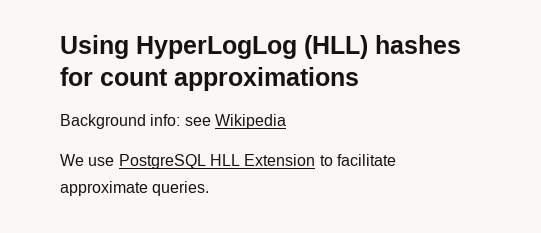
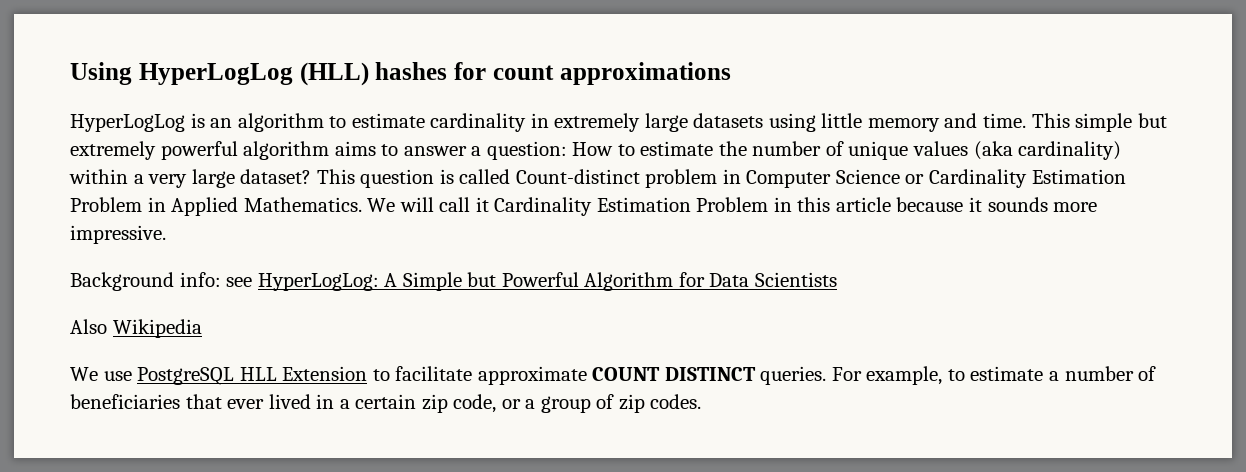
[60,114,211,129] Background info: see -> [70,113,1167,132] [70,141,1122,160] [69,169,1126,188] [70,197,1098,216] [70,225,166,244] [70,272,837,291] [70,319,107,334] HyperLogLog is an algorithm to estimate cardinality in extremely large datasets using little memory and time. This simple but extremely powerful algorithm aims to answer a question: How to estimate the number of unique values (aka cardinality) within a very large dataset? This question is called Count-distinct problem in Computer Science or Cardinality Estimation Problem in Applied Mathematics. We will call it Cardinality Estimation Problem in this article because it sounds more impressive. // Background info: see HyperLogLog: A Simple but Powerful Algorithm for Data Scientists // Also
[152,181,210,196] queries. -> [592,366,1157,385] [70,394,702,413] COUNT DISTINCT queries. For example, to estimate a number of beneficiaries that ever lived in a certain zip code, or a group of zip codes.

